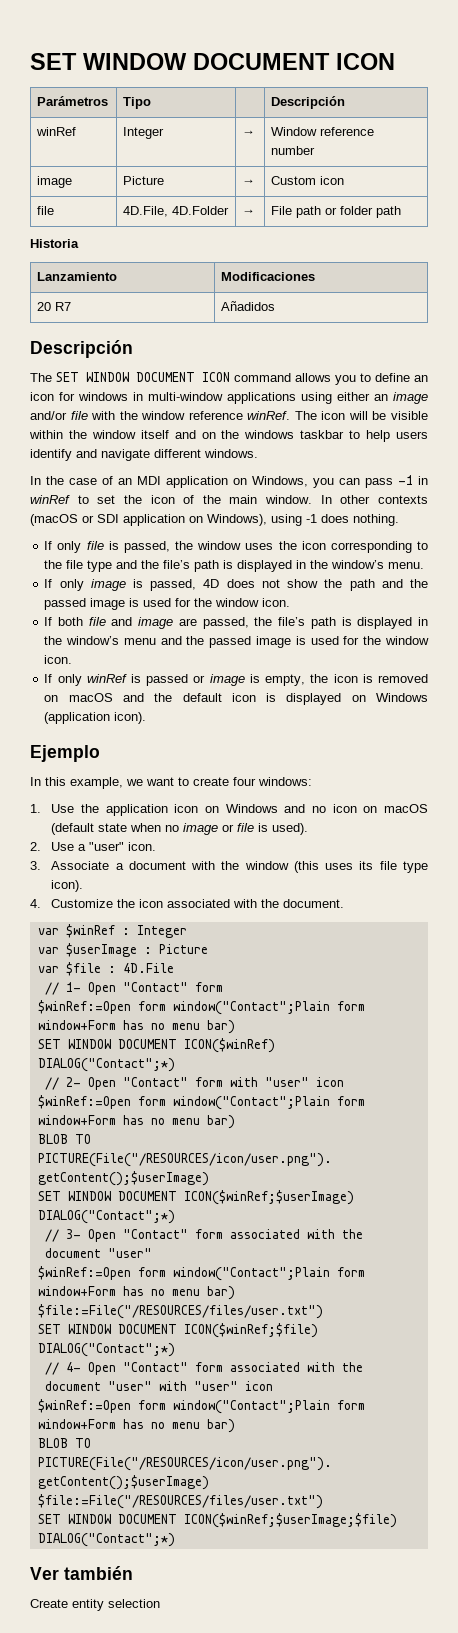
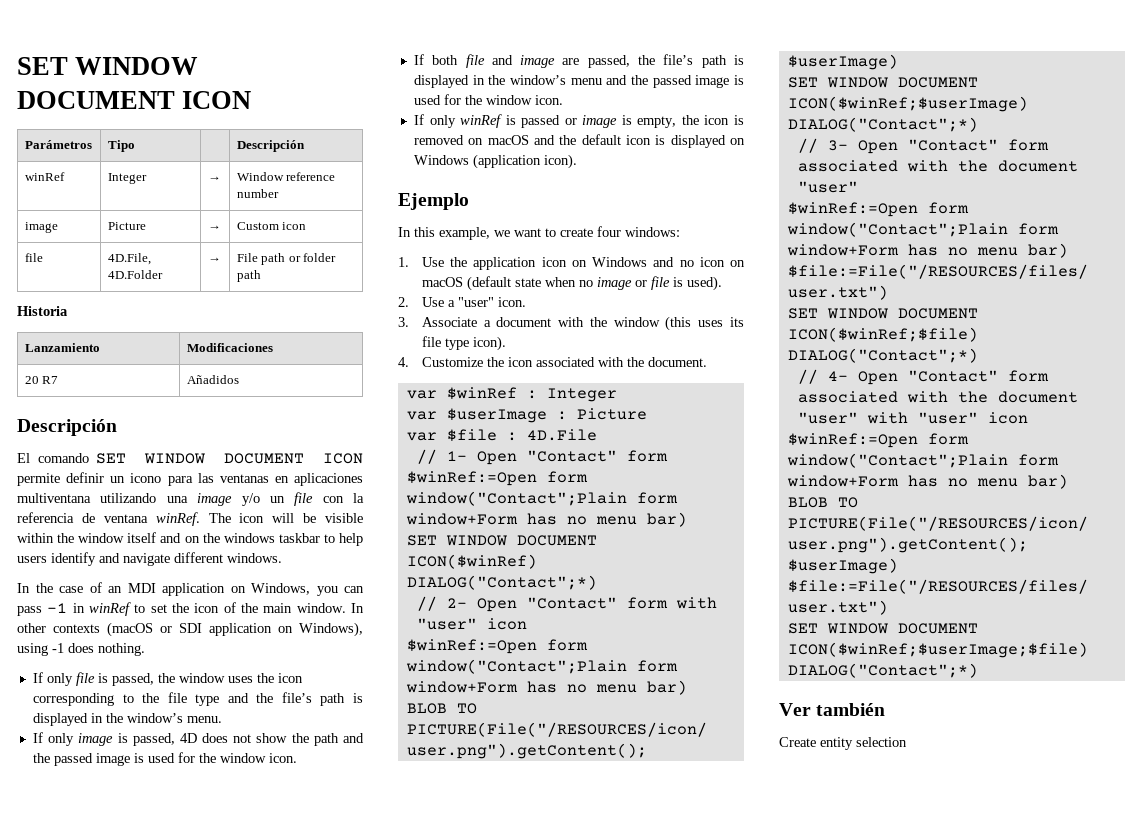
[30,372,428,385] [30,392,428,404] [30,411,243,420] The SET WINDOW DOCUMENT ICON command allows you to define an icon for windows in multi-window applications using either an image and/or file with the window reference -> [17,453,364,464] [17,472,363,486] [17,492,364,506] [17,512,148,523] El comando SET WINDOW DOCUMENT ICON permite definir un icono para las ventanas en aplicaciones multiventana utilizando una image y/o un file con la referencia de ventana

